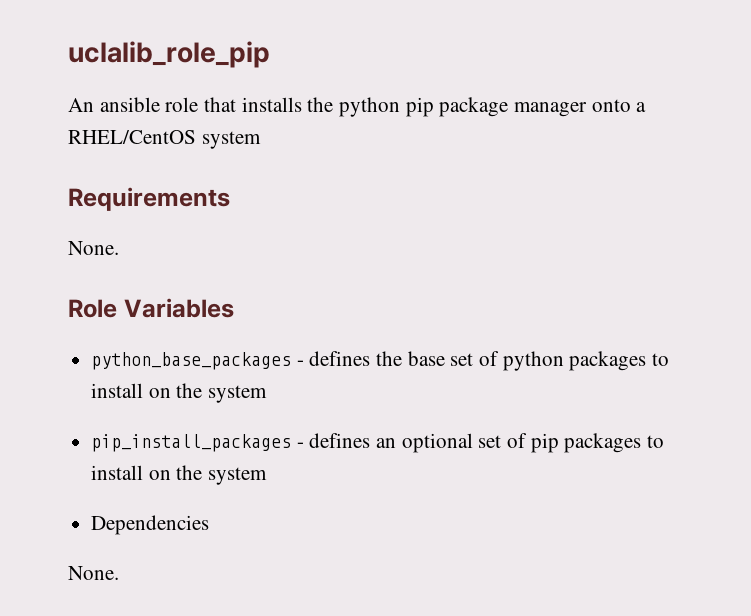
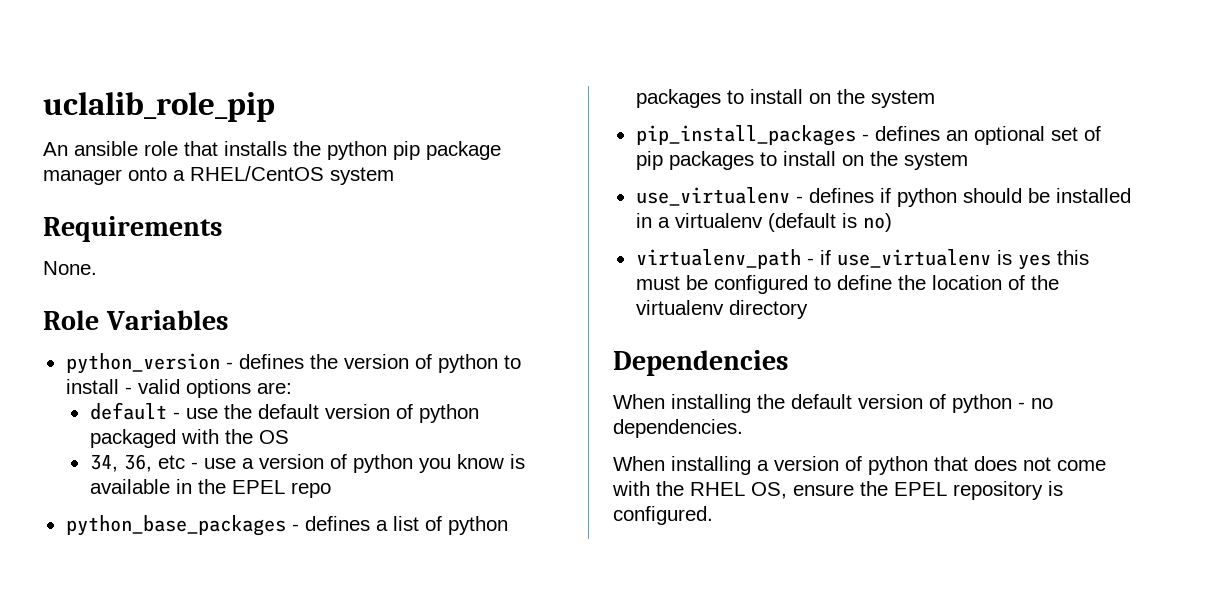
(234, 308) none -> [65,353,521,374] [65,379,292,398] [89,402,479,423] [89,429,289,448] [89,454,525,473] [89,479,331,498] // python_version - defines the version of python to install - valid options are: // default - use the default version of python packaged with the OS // 34, 36, etc - use a version of python you know is available in the EPEL repo
[376,351,474,366] the base set -> [375,516,419,531] a list
[91,515,210,535] [68,566,119,580] Dependencies // None. -> [635,187,1131,207] [635,213,892,232] [635,249,1089,270] [635,275,1059,294] [635,300,808,319] [613,350,788,376] [613,394,1053,413] [613,419,743,438] [613,456,1106,475] [612,481,1063,500] [613,506,713,525] use_virtualenv - defines if python should be installed in a virtualenv (default is no) // virtualenv_path - if use_virtualenv is yes this must be configured to define the location of the virtualenv directory // Dependencies // When installing the default version of python - no dependencies. // When installing a version of python that does not come with the RHEL OS, ensure the EPEL repository is configured.

